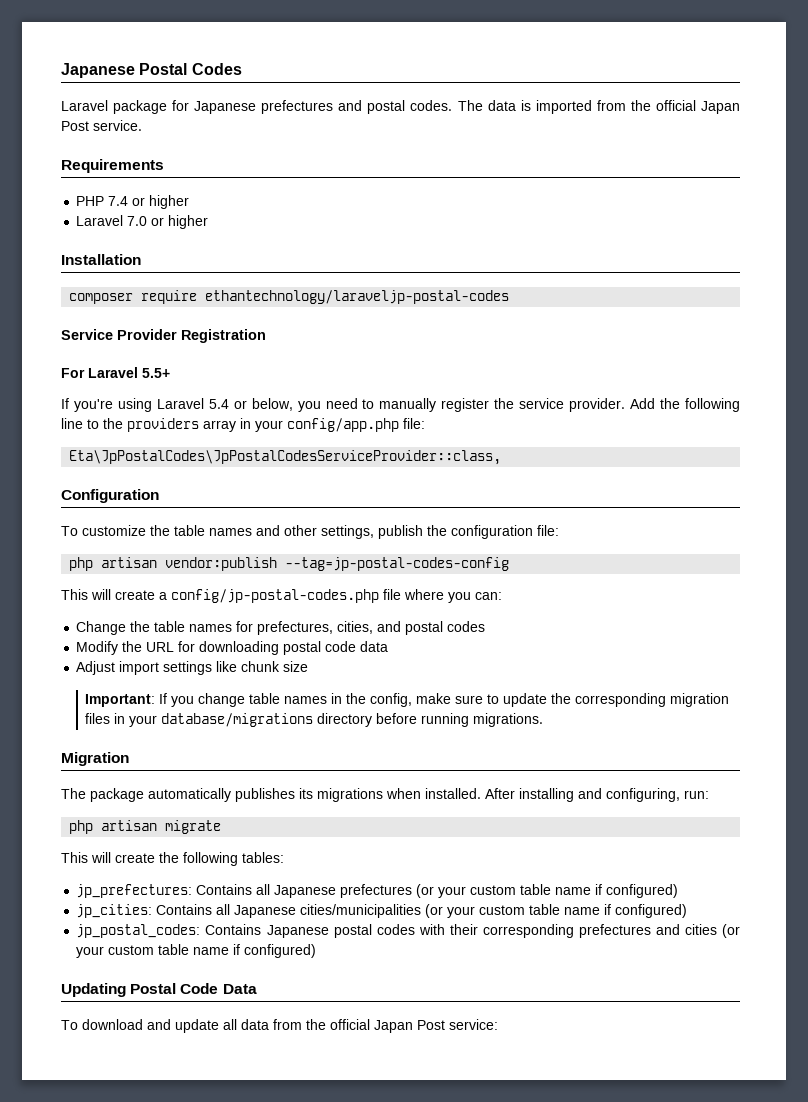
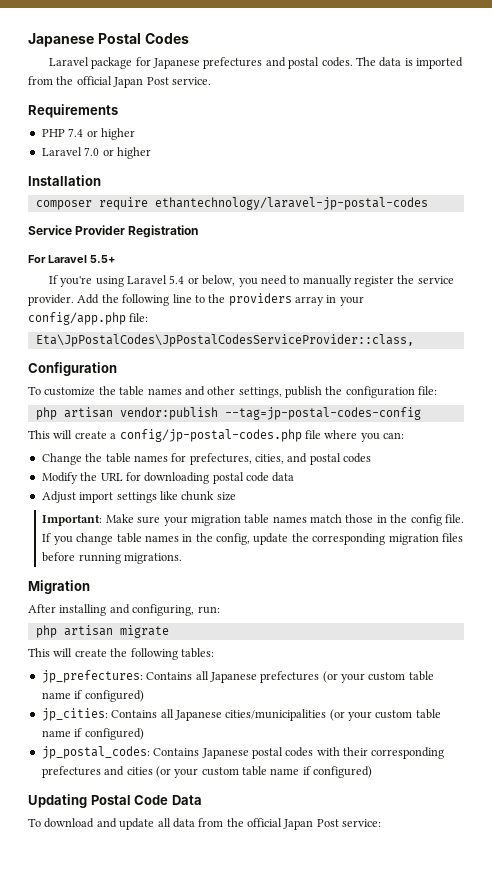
[205,290,510,304] ethantechnology/laraveljp-postal-codes -> [154,197,428,210] ethantechnology/laravel-jp-postal-codes
(156, 700) none -> [105,514,464,526] Make sure your migration table names match those in the config file.
[416,693,500,704] make sure to -> (251, 539) none
[114,713,373,727] in your database/migrations directory -> (463, 537) none
[61,788,481,802] The package automatically publishes its migrations when installed. -> (90, 587) none

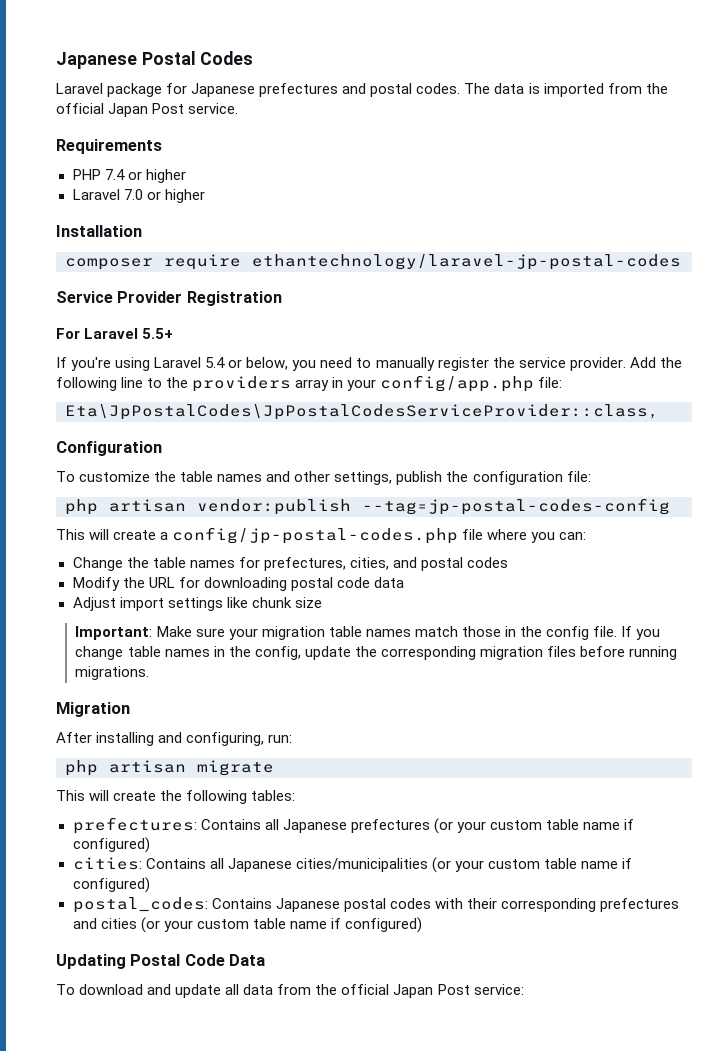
[41,670,143,683] jp_prefectures: -> [72,817,197,834] prefectures:
[41,708,108,721] jp_cities: -> [72,857,142,870] cities:
[41,746,150,759] jp_postal_codes: -> [72,897,208,913] postal_codes:

